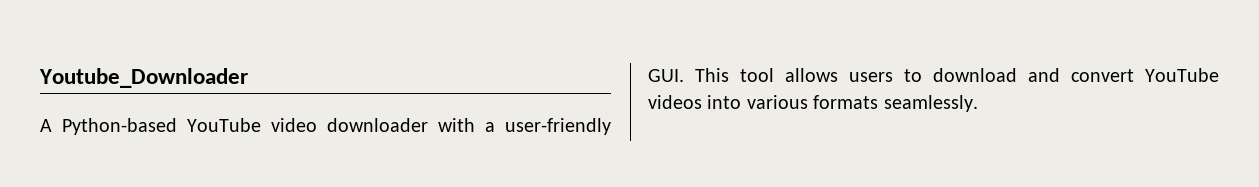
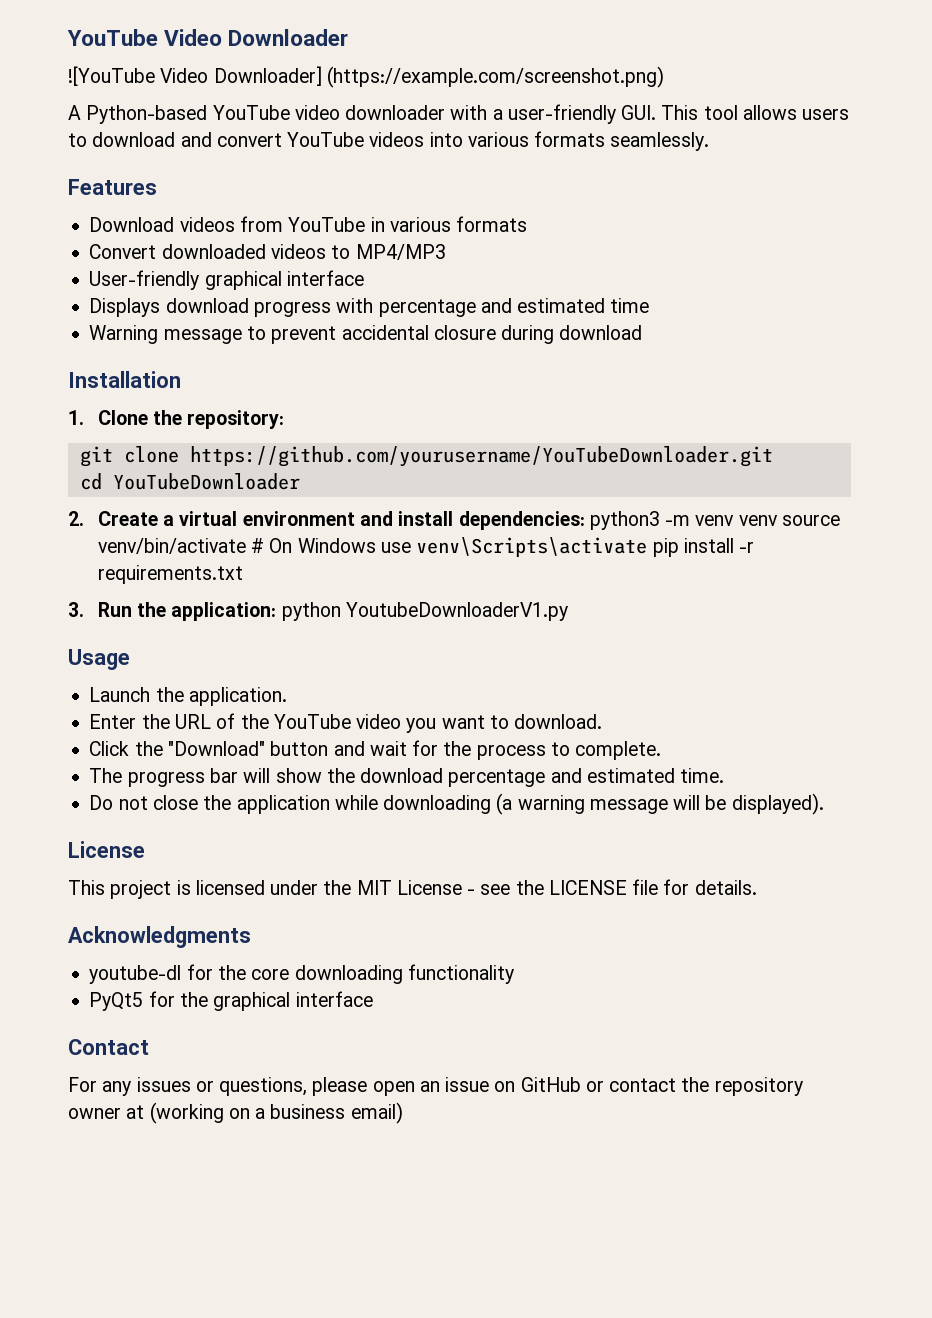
[39,68,248,88] Youtube_Downloader -> [67,29,349,46] [68,66,664,88] YouTube Video Downloader // ![YouTube Video Downloader] (https://example.com/screenshot.png)
(978, 103) none -> [68,179,157,195] [89,216,528,232] [89,244,446,260] [89,270,364,290] [89,298,650,317] [89,325,643,344] [68,371,181,388] [68,410,285,429] [79,446,773,467] [79,473,300,490] [68,511,840,530] [97,537,755,557] [97,565,243,584] [68,602,569,621] [68,649,130,670] [89,687,287,706] [89,713,603,733] [89,740,662,760] [89,768,725,787] [89,793,824,815] [68,841,145,858] [68,879,757,899] [68,926,251,948] [89,964,514,984] [89,991,373,1011] [68,1039,149,1055] [68,1077,803,1096] [68,1102,403,1124] // Features // Download videos from YouTube in various formats // Convert downloaded videos to MP4/MP3 // User-friendly graphical interface // Displays download progress with percentage and estimated time // Warning message to prevent accidental closure during download // Installation // 1. Clone the repository: // git clone https://github.com/yourusername/YouTubeDownloader.git // cd YouTubeDownloader // 2. Create a virtual environment and install dependencies: python3 -m venv venv source venv/bin/activate # On Windows use venv\Scripts\activate pip install -r requirements.txt // 3. Run the application: python YoutubeDownloaderV1.py // Usage // Launch the application. // Enter the URL of the YouTube video you want to download. // Click the "Download" button and wait for the process to complete. // The progress bar will show the download percentage and estimated time. // Do not close the application while downloading (a warning message will be displayed). // License // This project is licensed under the MIT License - see the LICENSE file for details. // Acknowledgments // youtube-dl for the core downloading functionality // PyQt5 for the graphical interface // Contact // For any issues or questions, please open an issue on GitHub or contact the repository owner at (working on a business email)

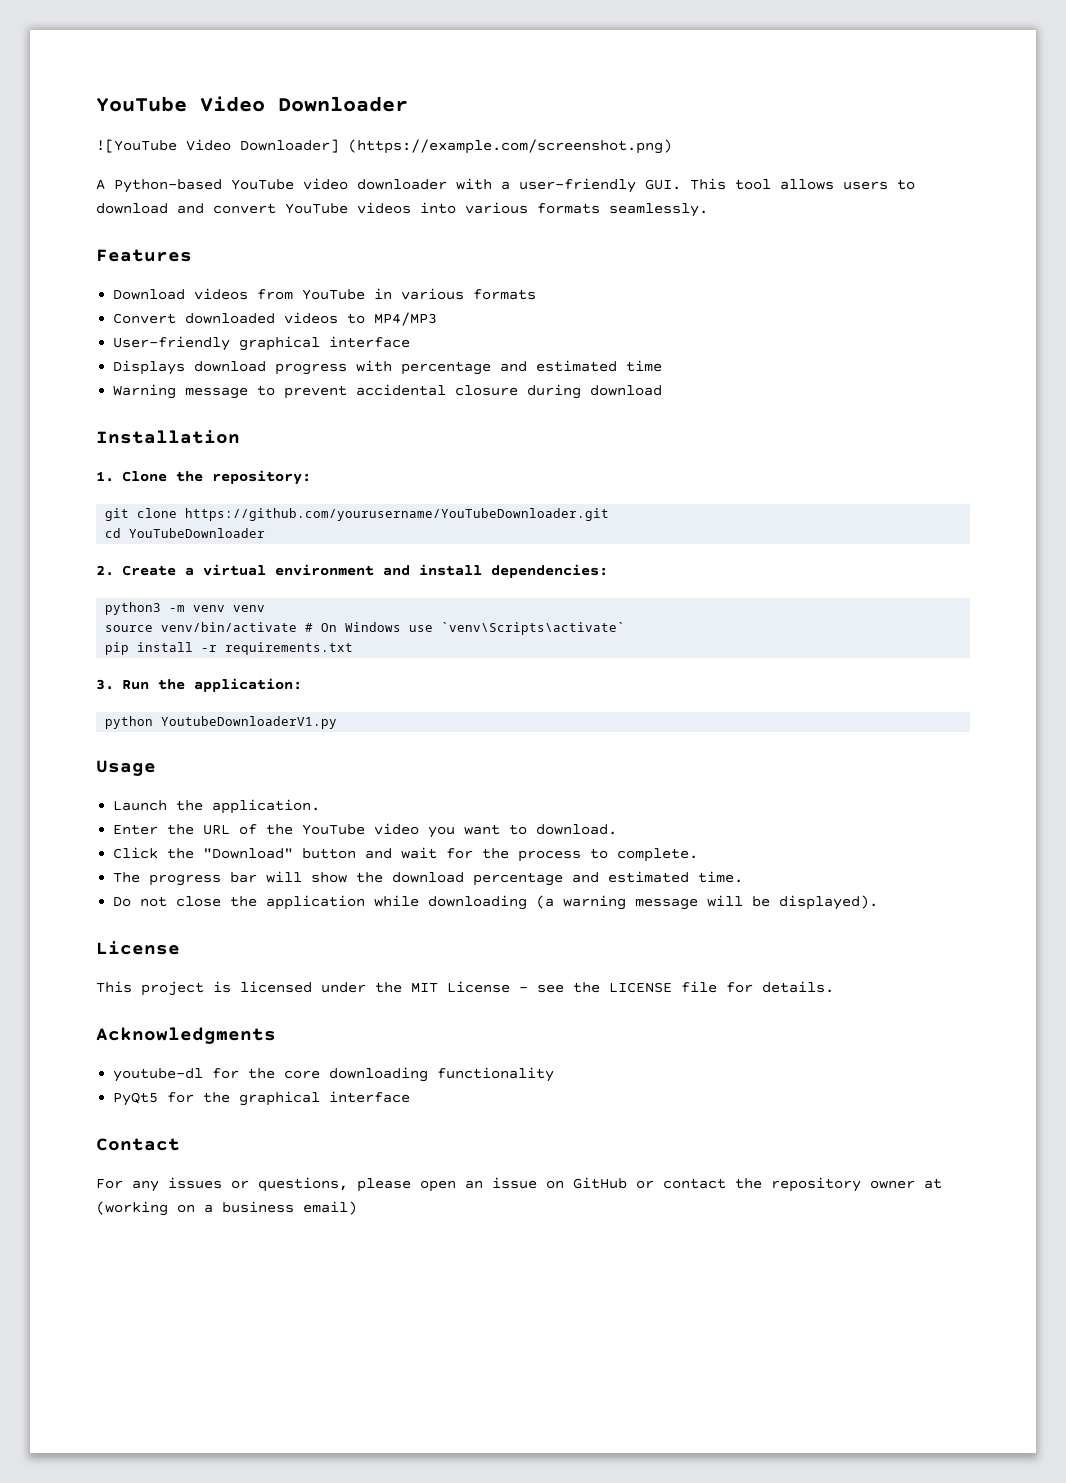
(585, 520) none -> (608, 571) //
(778, 520) none -> (266, 608) //
[416,537,648,557] venv\Scripts\activate -> [441,622,626,635] `venv\Scripts\activate` //
(277, 611) none -> (302, 685) //

